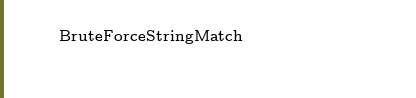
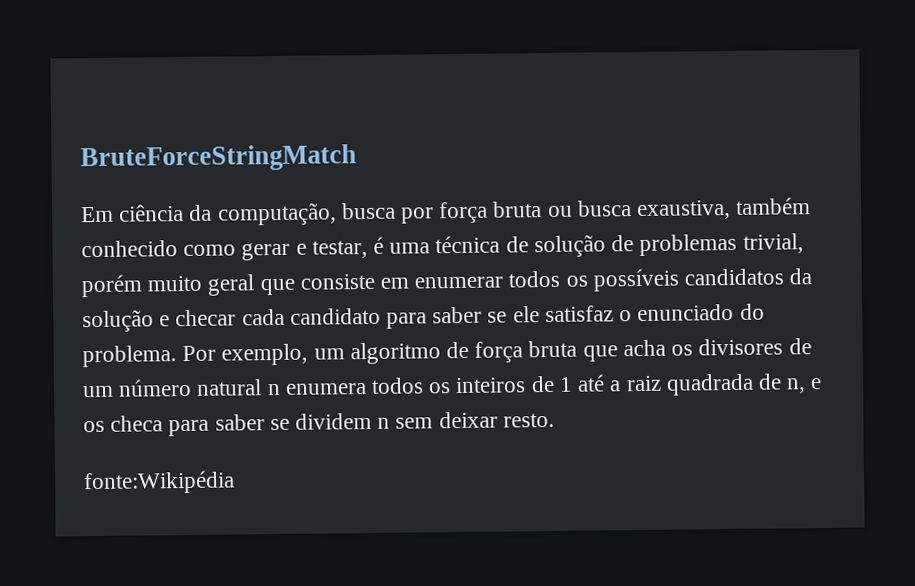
(243, 37) none -> [81,197,812,226] [81,233,804,261] [81,268,813,298] [82,303,765,333] [82,338,812,368] [83,373,823,398] [83,411,555,437] [83,470,235,495] // Em ciência da computação, busca por força bruta ou busca exaustiva, também conhecido como gerar e testar, é uma técnica de solução de problemas trivial, porém muito geral que consiste em enumerar todos os possíveis candidatos da solução e checar cada candidato para saber se ele satisfaz o enunciado do problema. Por exemplo, um algoritmo de força bruta que acha os divisores de um número natural n enumera todos os inteiros de 1 até a raiz quadrada de n, e os checa para saber se dividem n sem deixar resto. // fonte:Wikipédia

